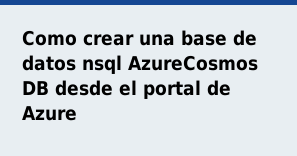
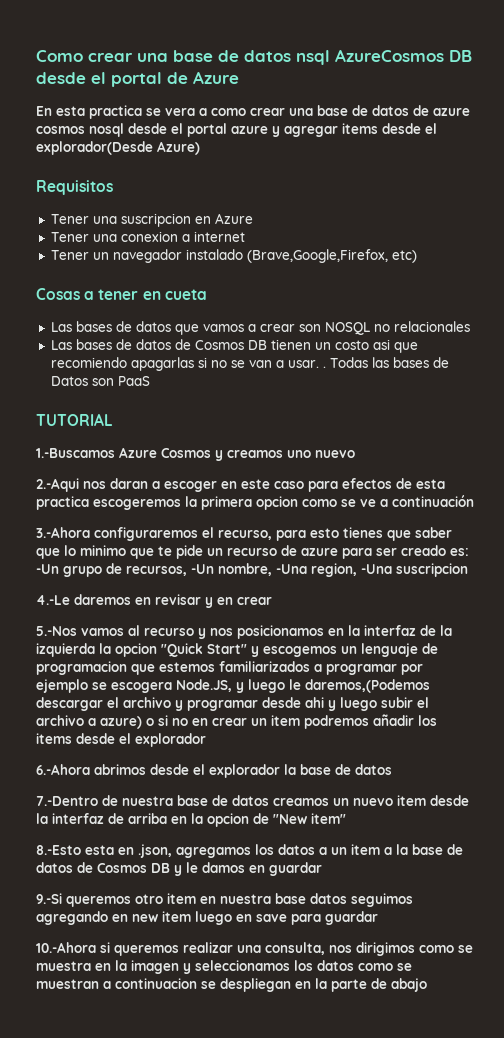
(77, 113) none -> [36,105,470,119] [36,123,437,137] [36,141,200,155] [36,180,113,195] [50,213,253,227] [50,231,245,242] [50,249,417,263] [36,288,207,300] [50,321,470,335] [50,339,418,353] [50,357,449,371] [50,376,150,386] [36,413,113,426] [36,447,355,461] [36,478,445,492] [36,495,474,510] [36,527,452,541] [36,545,469,559] [36,563,468,577] [36,594,272,608] [36,625,452,639] [36,643,438,657] [36,661,423,675] [36,679,430,693] [36,697,429,711] [36,714,437,729] [36,733,206,747] [36,764,392,778] [36,795,469,806] [36,813,346,827] [36,844,463,858] [36,862,322,876] [36,893,413,907] [36,911,378,925] [36,942,473,956] [36,960,412,974] [36,978,427,992] // En esta practica se vera a como crear una base de datos de azure cosmos nosql desde el portal azure y agregar items desde el explorador(Desde Azure) // Requisitos // Tener una suscripcion en Azure // Tener una conexion a internet // Tener un navegador instalado (Brave,Google,Firefox, etc) // Cosas a tener en cueta // Las bases de datos que vamos a crear son NOSQL no relacionales // Las bases de datos de Cosmos DB tienen un costo asi que recomiendo apagarlas si no se van a usar. . Todas las bases de Datos son PaaS // TUTORIAL // 1.-Buscamos Azure Cosmos y creamos uno nuevo // 2.-Aqui nos daran a escoger en este caso para efectos de esta practica escogeremos la primera opcion como se ve a continuación // 3.-Ahora configuraremos el recurso, para esto tienes que saber que lo minimo que te pide un recurso de azure para ser creado es: -Un grupo de recursos, -Un nombre, -Una region, -Una suscripcion // 4.-Le daremos en revisar y en crear // 5.-Nos vamos al recurso y nos posicionamos en la interfaz de la izquierda la opcion "Quick Start" y escogemos un lenguaje de programacion que estemos familiarizados a programar por ejemplo se escogera Node.JS, y luego le daremos,(Podemos descargar el archivo y programar desde ahi y luego subir el archivo a azure) o si no en crear un item podremos añadir los items desde el explorador // 6.-Ahora abrimos desde el explorador la base de datos // 7.-Dentro de nuestra base de datos creamos un nuevo item desde la interfaz de arriba en la opcion de "New item" // 8.-Esto esta en .json, agregamos los datos a un item a la base de datos de Cosmos DB y le damos en guardar // 9.-Si queremos otro item en nuestra base datos seguimos agregando en new item luego en save para guardar // 10.-Ahora si queremos realizar una consulta, nos dirigimos como se muestra en la imagen y seleccionamos los datos como se muestran a continuacion se despliegan en la parte de abajo

